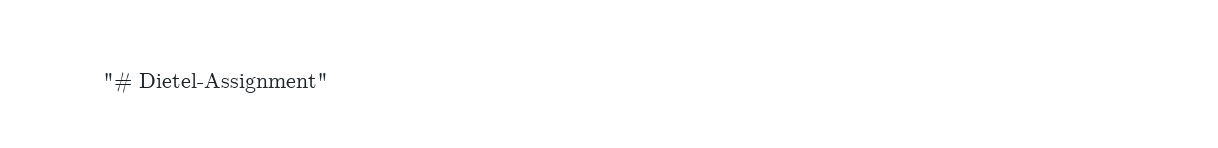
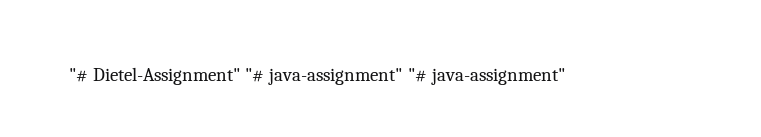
(328, 83) none -> [245,68,565,85] "# java-assignment" "# java-assignment"

